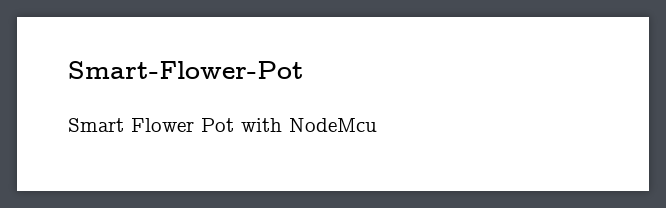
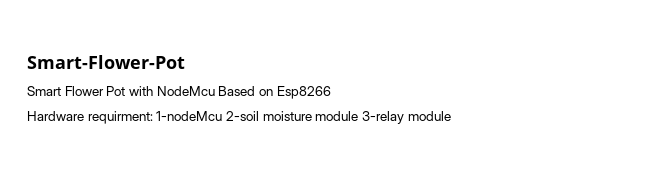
(377, 125) none -> [218,86,331,99] [27,111,451,124] Based on Esp8266 // Hardware requirment: 1-nodeMcu 2-soil moisture module 3-relay module

